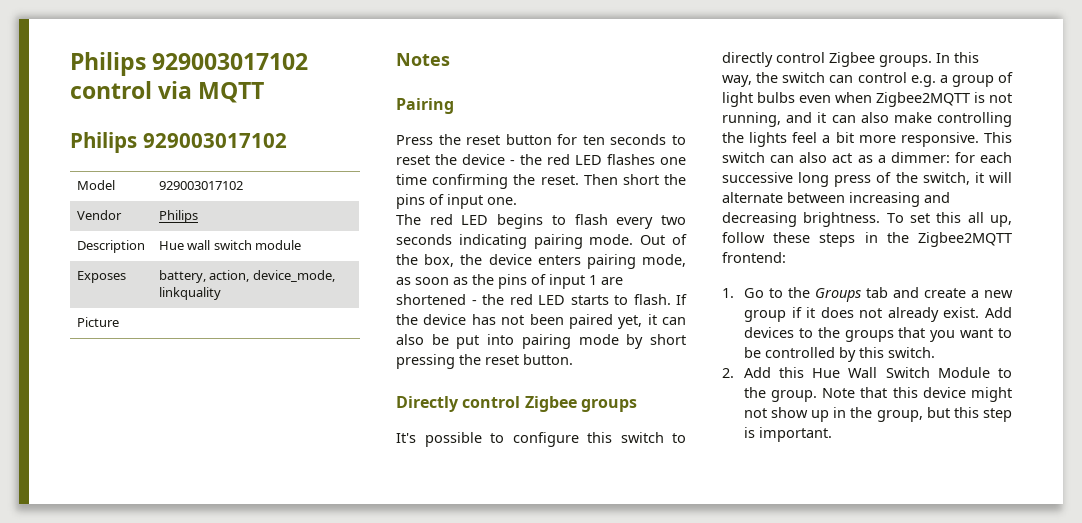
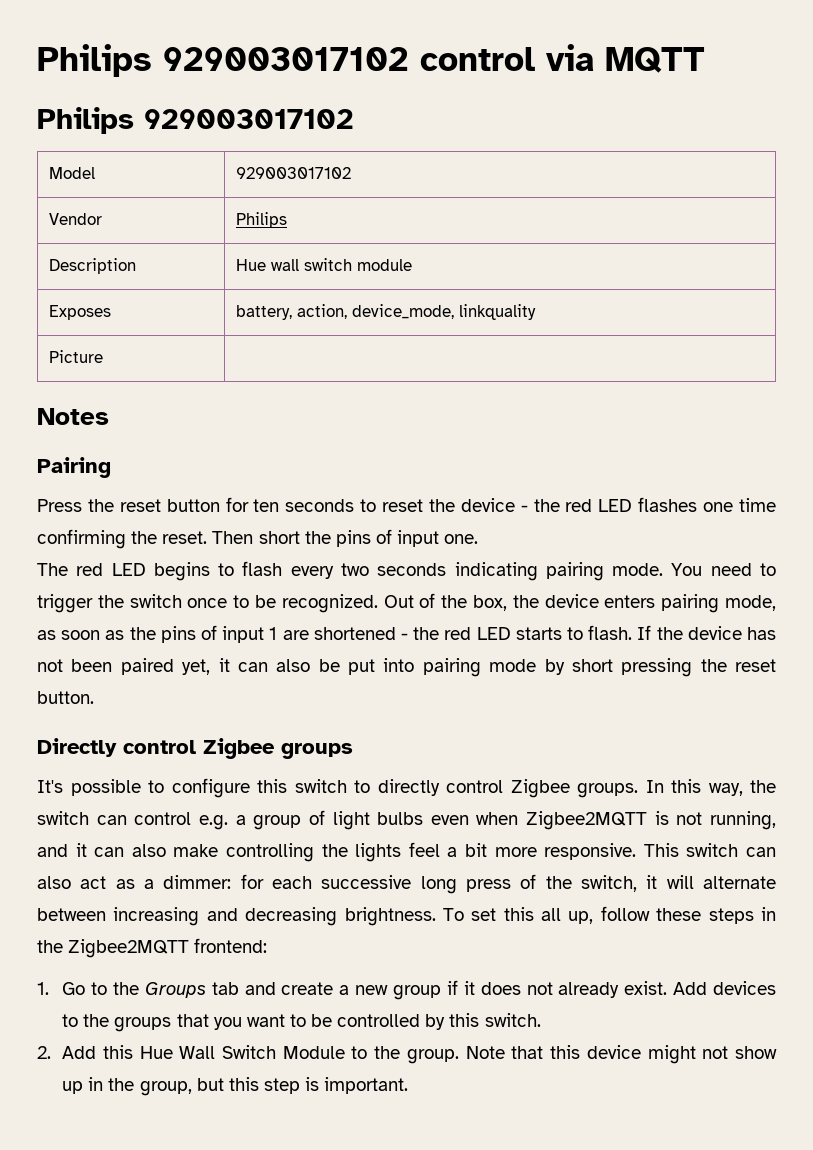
(634, 239) none -> [671,563,777,576] [37,594,378,613] You need to trigger the switch once to be recognized.

